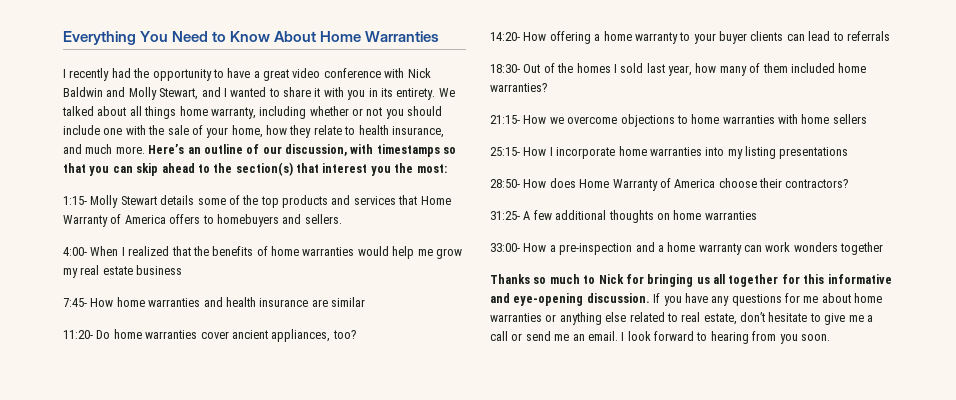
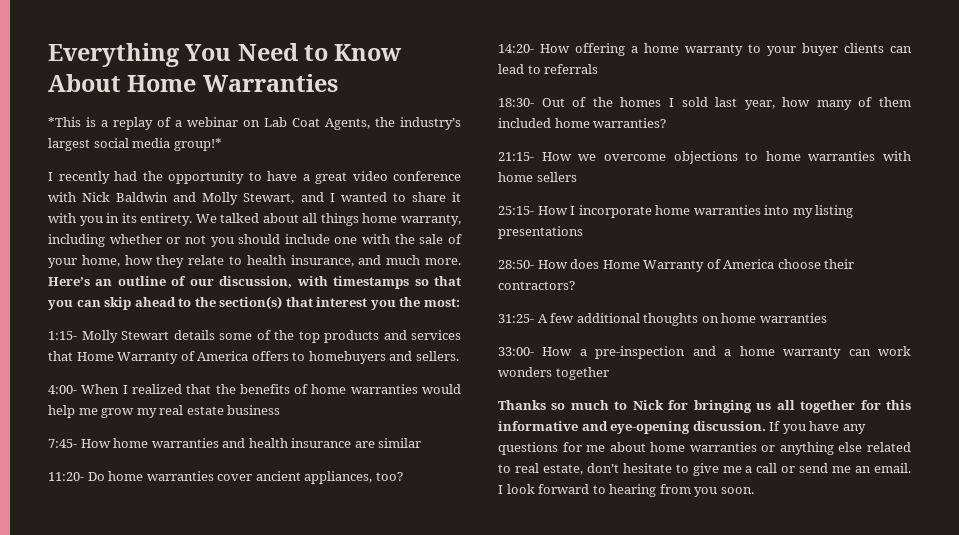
(440, 36) none -> [48,117,461,130] [48,138,222,151] // *This is a replay of a webinar on Lab Coat Agents, the industry’s largest social media group!*

